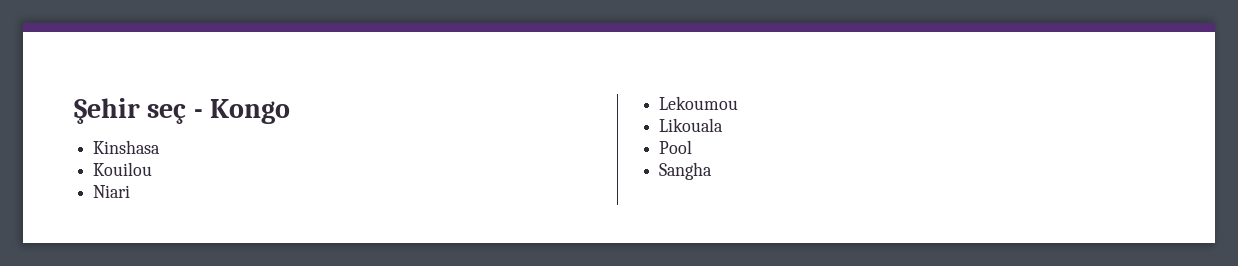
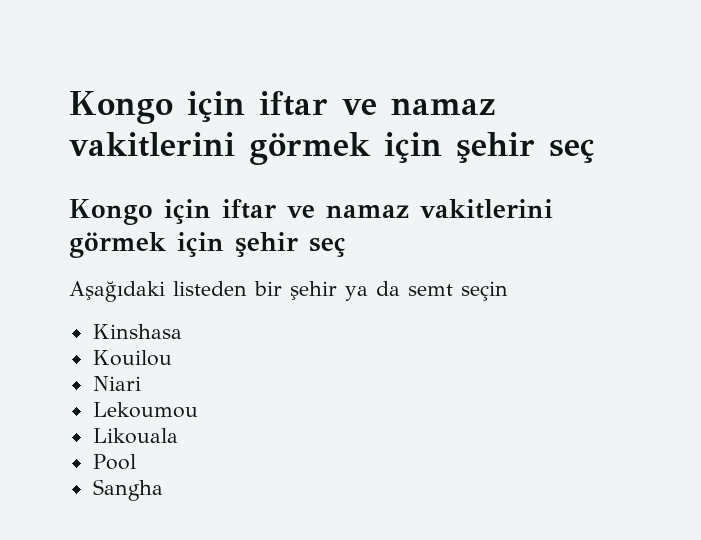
[74,98,291,124] Şehir seç - Kongo -> [69,91,495,124] [69,132,595,165] [69,199,553,225] [69,232,346,258] [69,281,508,302] Kongo için iftar ve namaz vakitlerini görmek için şehir seç // Kongo için iftar ve namaz vakitlerini görmek için şehir seç // Aşağıdaki listeden bir şehir ya da semt seçin

